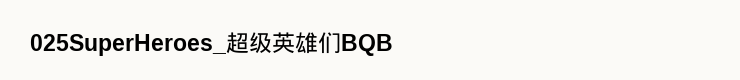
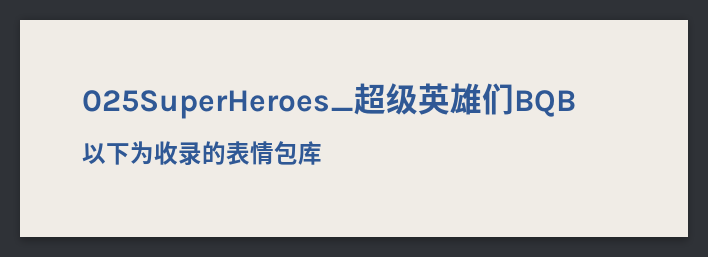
(393, 45) none -> [82,141,322,166] // 以下为收录的表情包库

